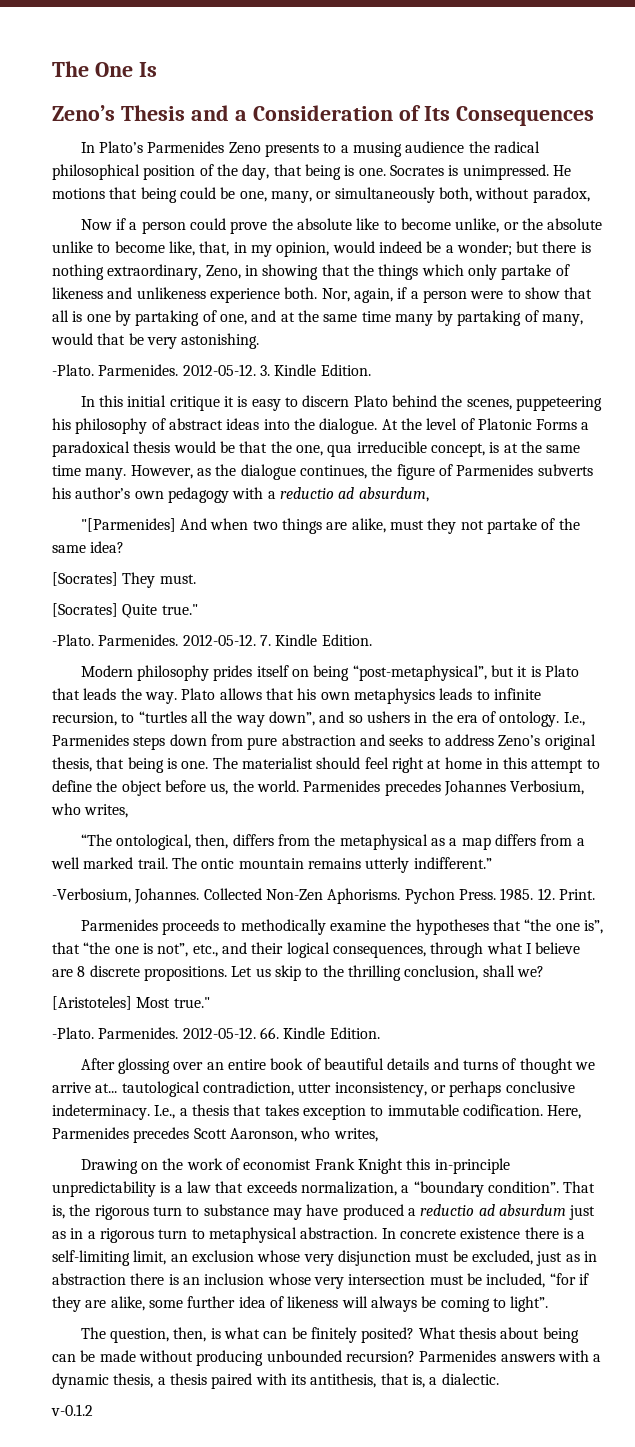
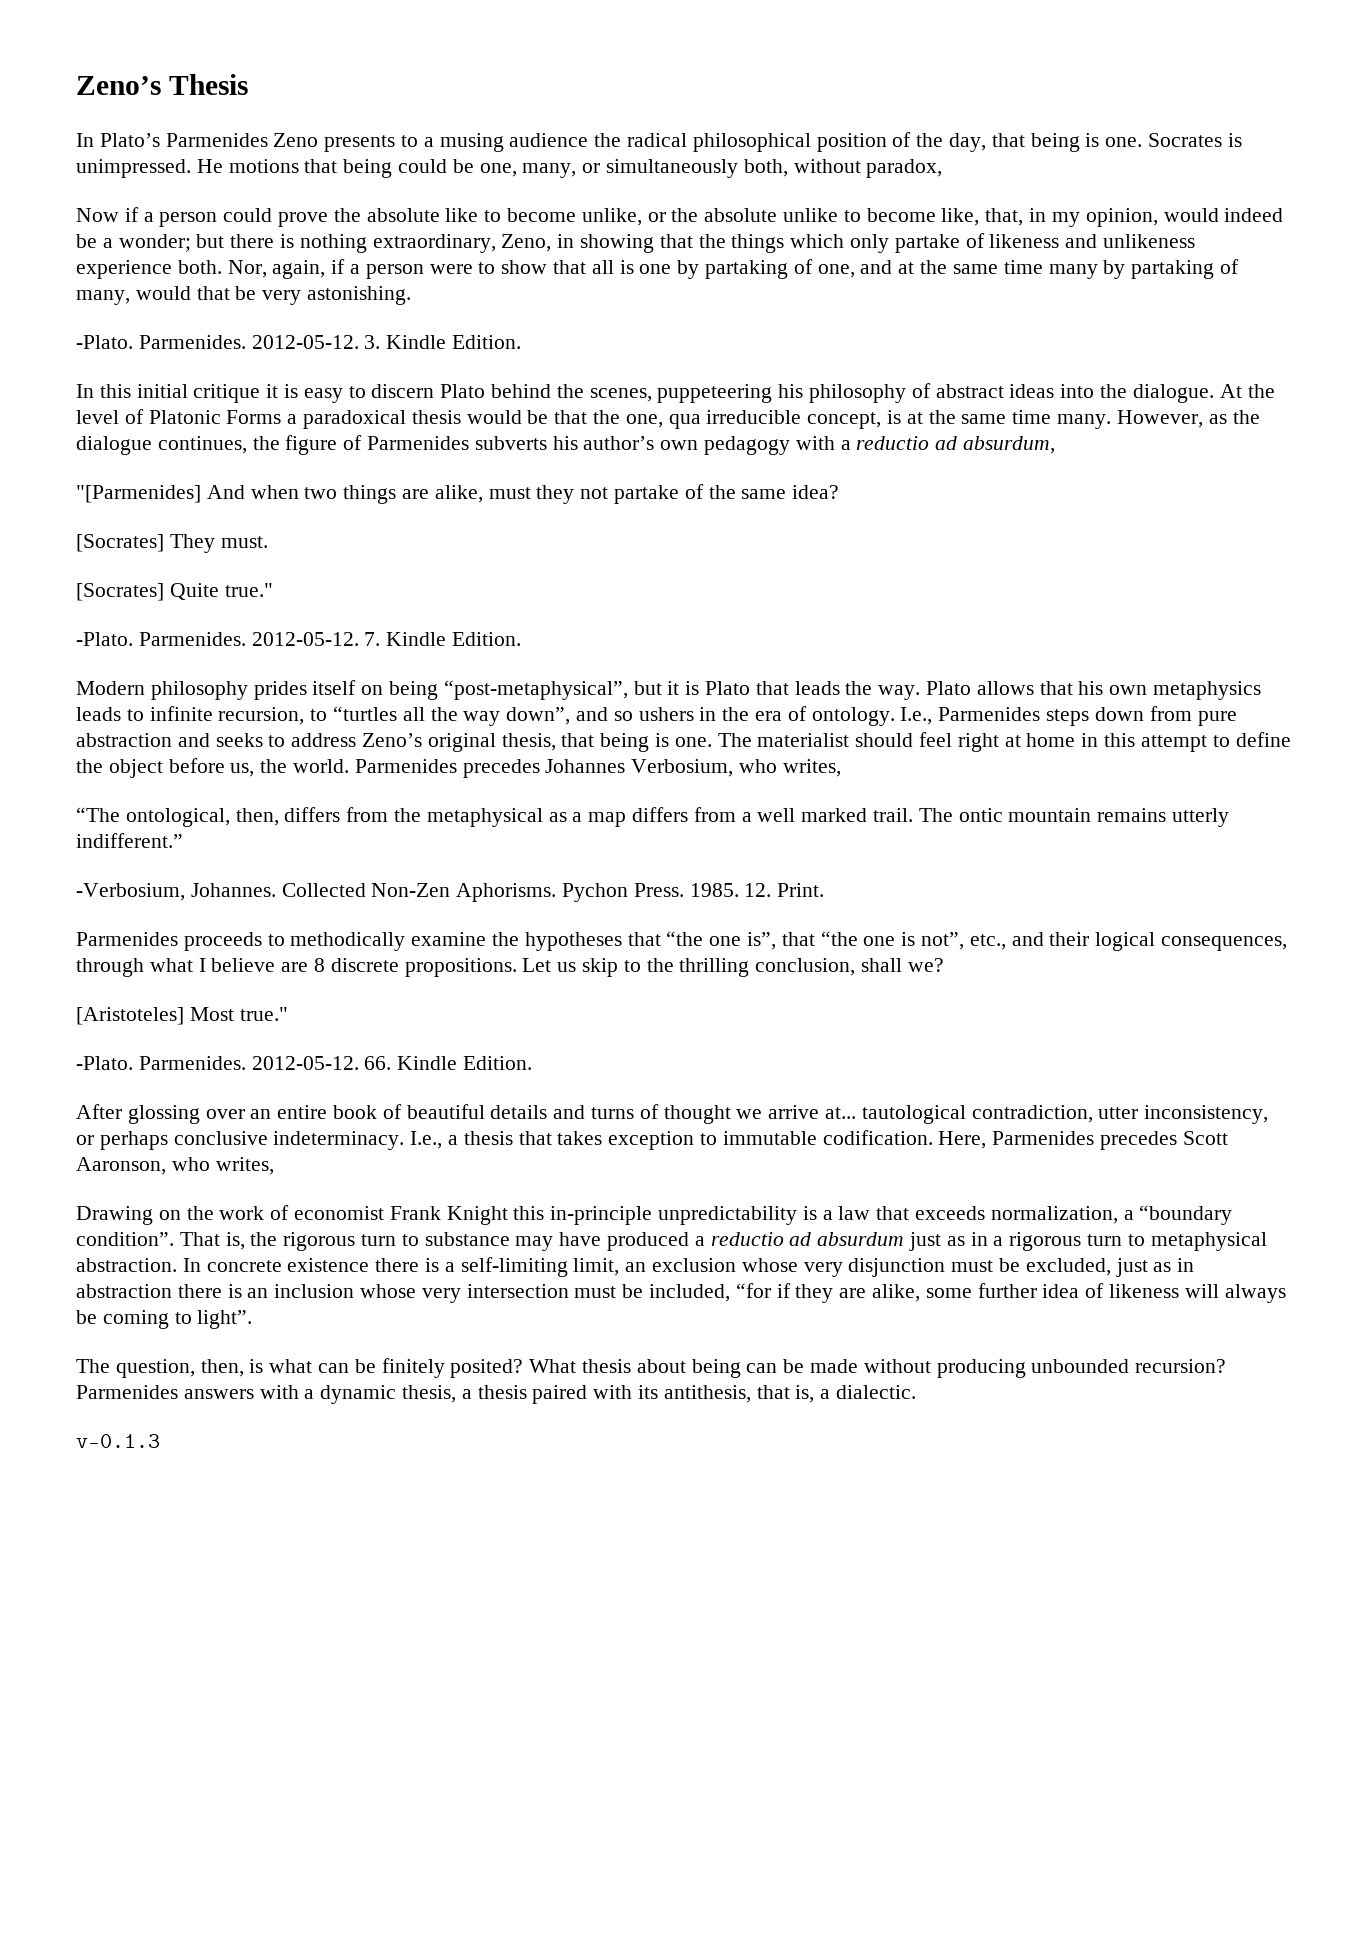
[52,61,157,77] The One Is // -> (76, 85) none
[190,105,594,126] and a Consideration of Its Consequences -> (248, 84) none
[51,1404,93,1416] v-0.1.2 -> [76,1434,160,1448] v-0.1.3

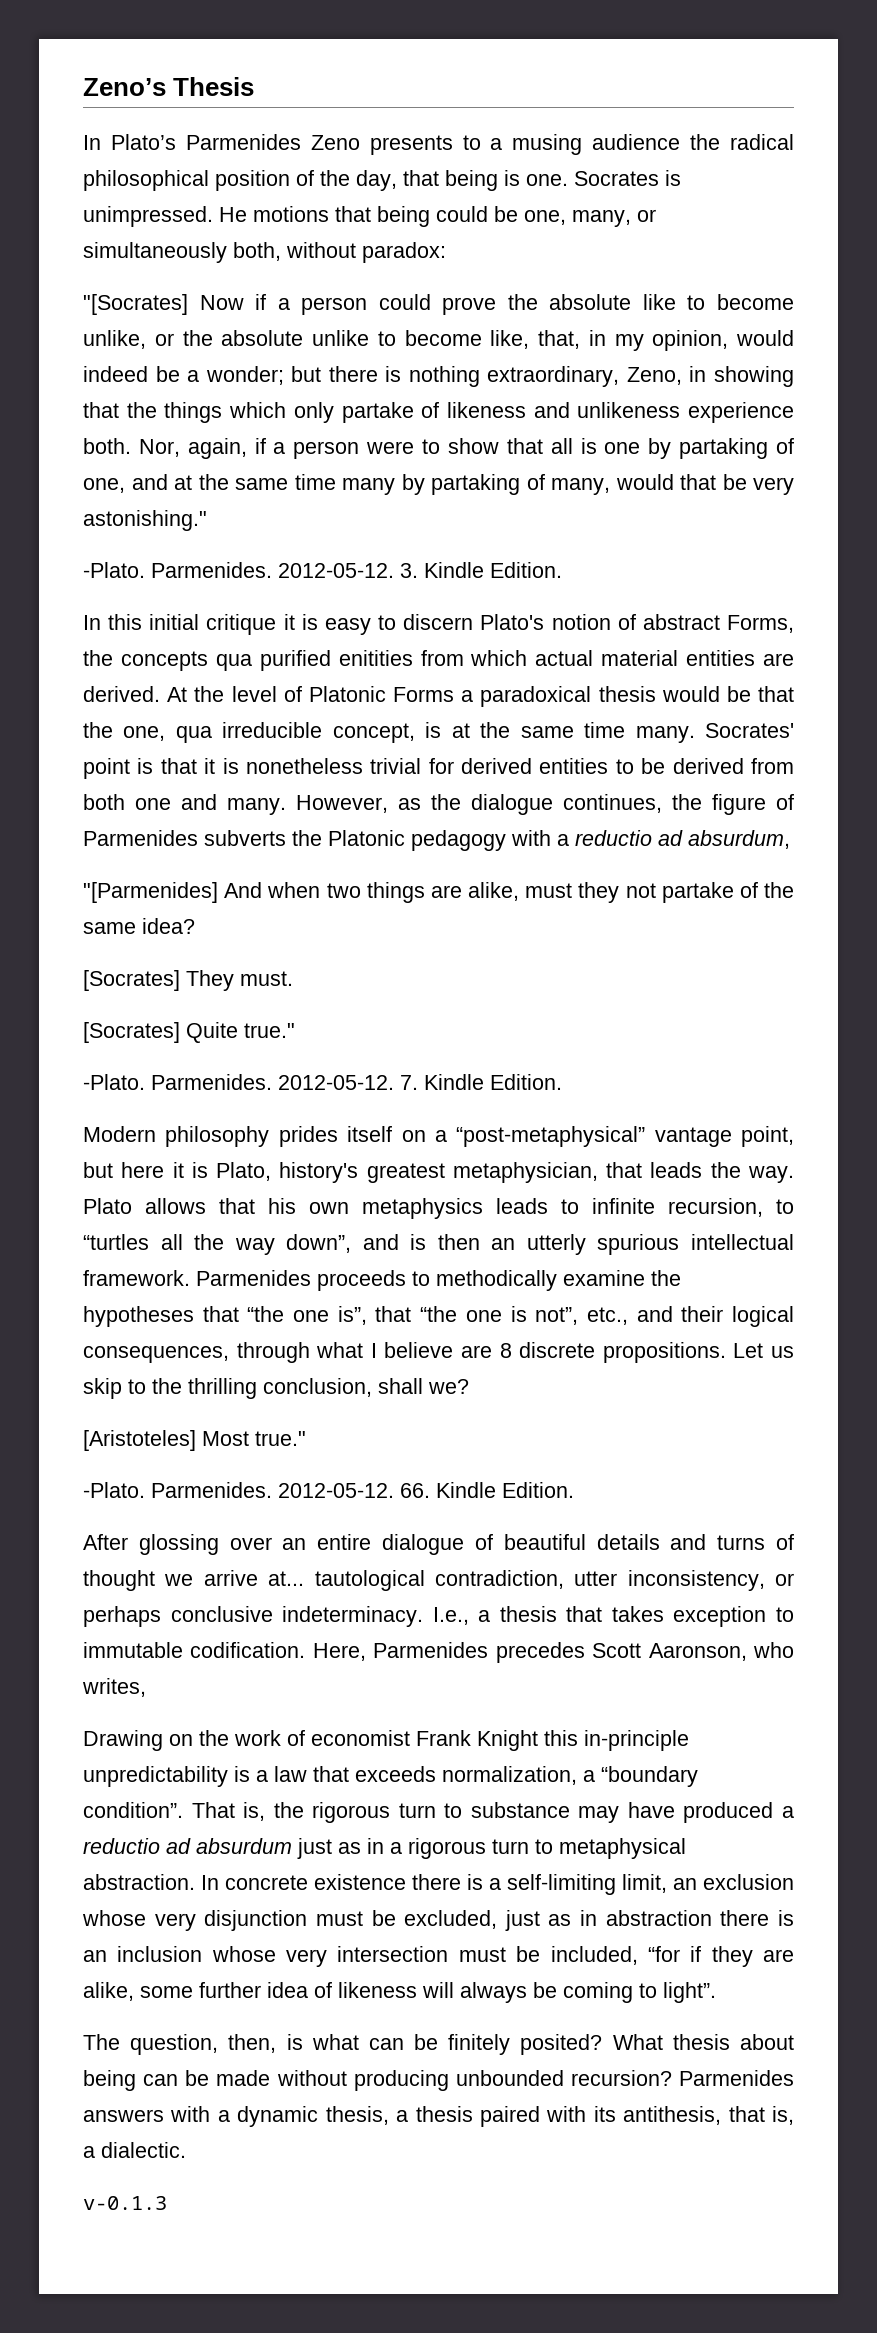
[866,159,943,178] paradox, // -> [362,242,446,263] [83,294,188,315] paradox: // "[Socrates]
[307,286,412,305] astonishing. -> [83,510,207,531] astonishing."
[440,383,1214,403] Plato behind the scenes, puppeteering his philosophy of abstract ideas into the dialogue. -> [480,614,794,633] [83,650,794,671] [83,686,160,702] Plato's notion of abstract Forms, the concepts qua purified enitities from which actual material entities are derived.
(1112, 421) none -> [705,723,794,738] [83,758,794,779] [83,794,286,815] Socrates' point is that it is nonetheless trivial for derived entities to be derived from both one and many.
[552,436,699,450] his author’s own -> [292,830,405,846] the Platonic
[389,680,751,700] being “post-metaphysical”, but it is Plato -> [434,1126,794,1147] [83,1162,598,1183] a “post-metaphysical” vantage point, but here it is Plato, history's greatest metaphysician,
[613,706,1237,726] [76,732,1291,752] [76,758,841,778] [76,807,1230,827] [76,833,183,848] [76,883,825,902] so ushers in the era of ontology. I.e., Parmenides steps down from pure abstraction and seeks to address Zeno’s original thesis, that being is one. The materialist should feel right at home in this attempt to define the object before us, the world. Parmenides precedes Johannes Verbosium, who writes, // “The ontological, then, differs from the metaphysical as a map differs from a well marked trail. The ontic mountain remains utterly indifferent.” // -Verbosium, Johannes. Collected Non-Zen Aphorisms. Pychon Press. 1985. 12. Print. // -> [410,1234,794,1255] [83,1270,190,1286] is then an utterly spurious intellectual framework.
[333,1105,378,1119] book -> [382,1534,465,1555] dialogue

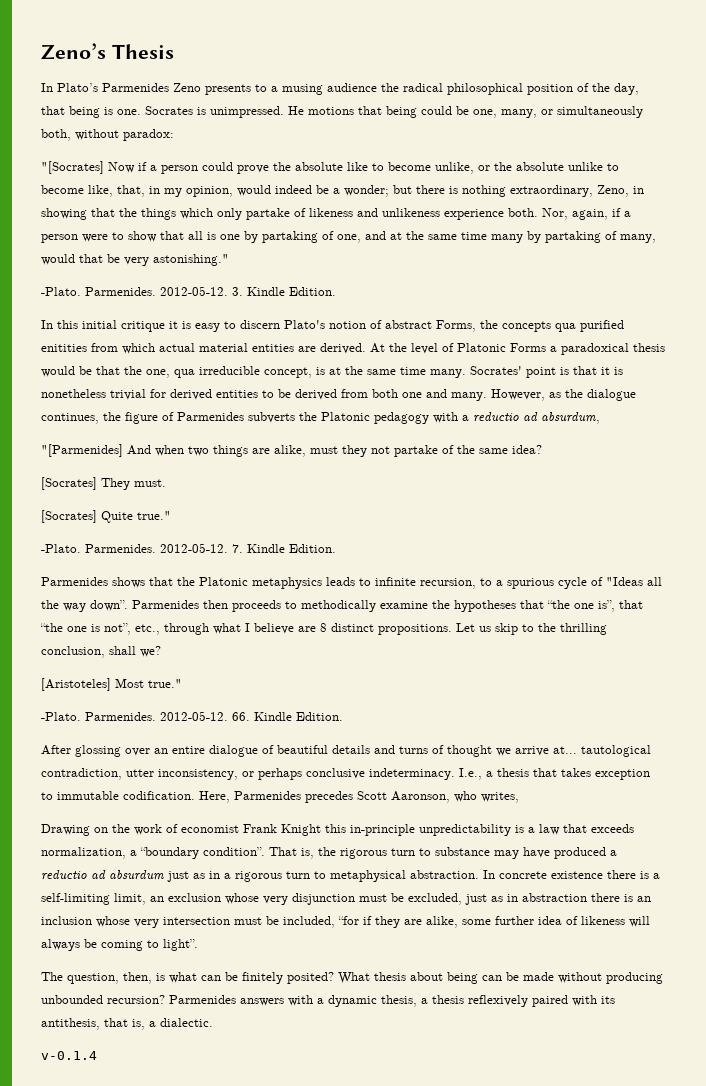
[83,1126,794,1147] [83,1162,794,1183] [83,1198,349,1214] Modern philosophy prides itself on a “post-metaphysical” vantage point, but here it is Plato, history's greatest metaphysician, that leads the way. Plato allows that his own -> [41,577,248,588] Parmenides shows that the Platonic
[83,1234,794,1255] [83,1270,311,1286] “turtles all the way down”, and is then an utterly spurious intellectual framework. Parmenides -> [496,577,662,589] [41,600,228,612] a spurious cycle of "Ideas all the way down”. Parmenides then
[636,1306,794,1327] [83,1346,229,1363] and their logical consequences, -> (160, 629) none
[519,1342,596,1358] discrete -> [331,623,374,632] distinct
(473, 2114) none -> [468,995,528,1007] reflexively
[83,2196,167,2210] v-0.1.3 -> [41,1051,97,1060] v-0.1.4

